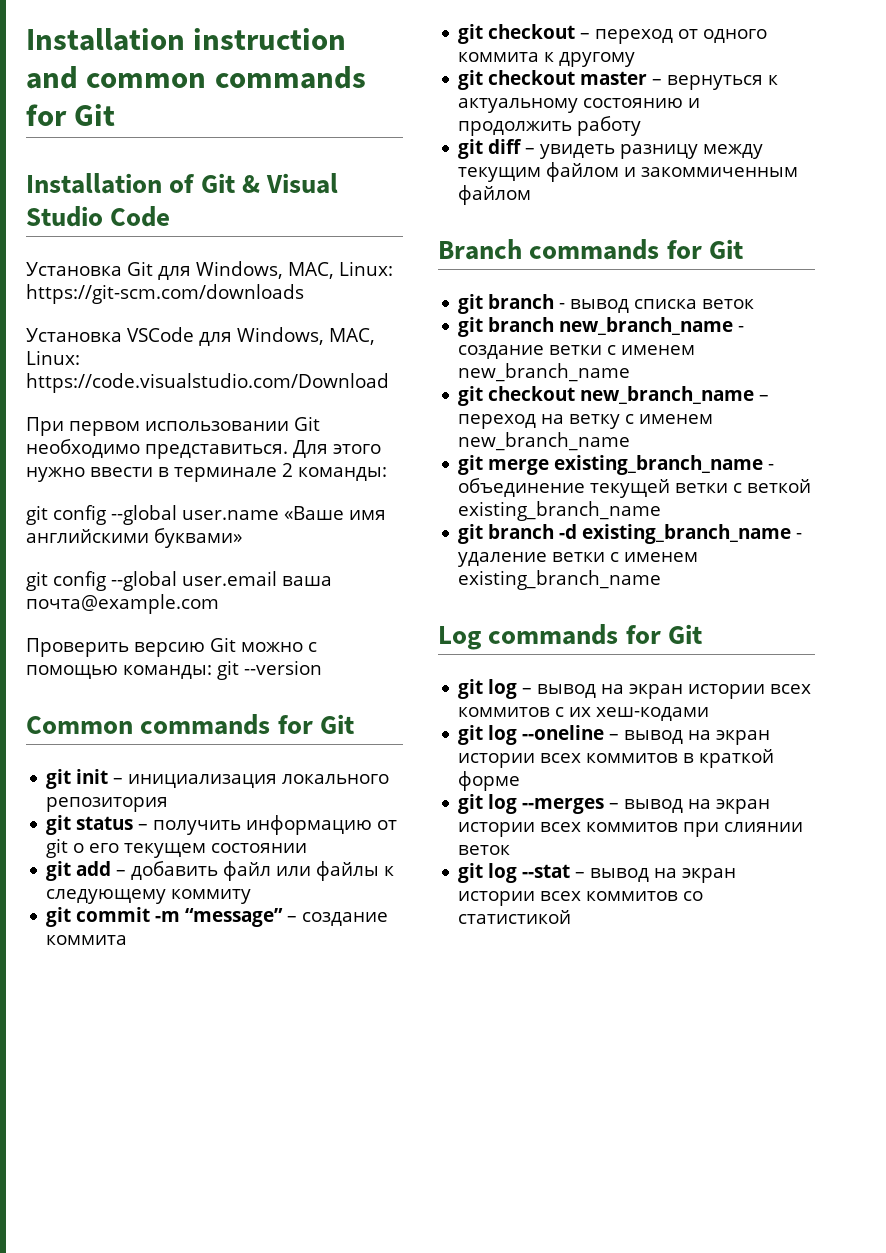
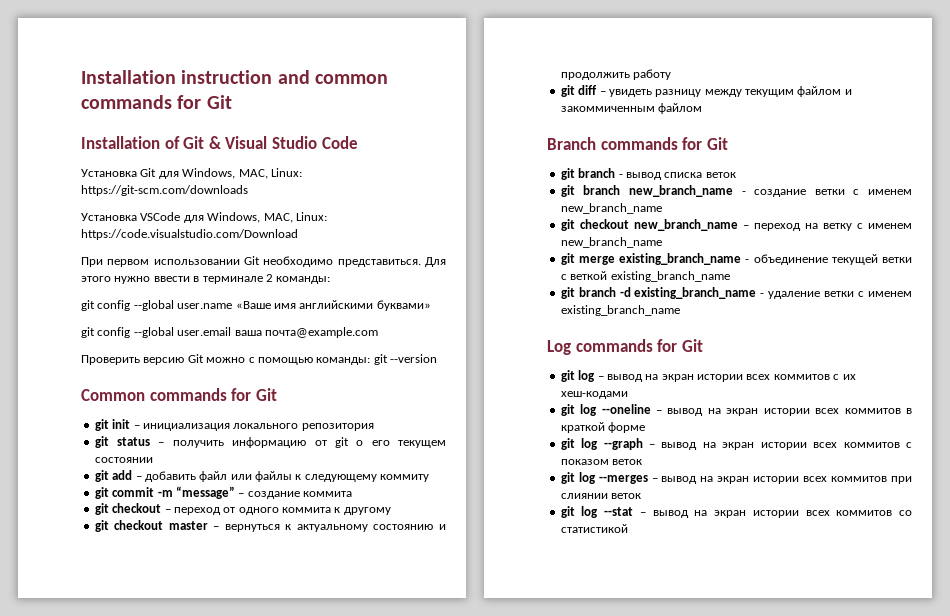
(521, 781) none -> [560,438,912,450] [560,459,643,465] // git log --graph – вывод на экран истории всех коммитов с показом веток

